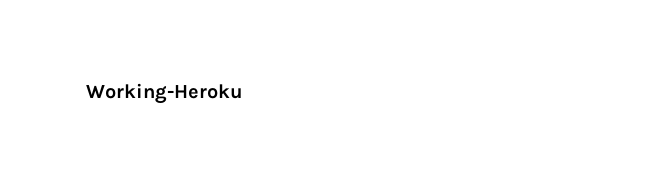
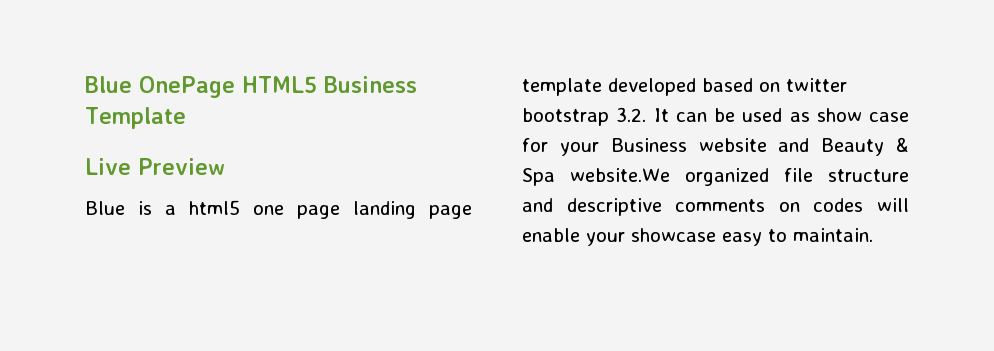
[86,83,243,104] Working-Heroku -> [85,76,417,98] [85,107,186,129] [85,158,225,175] [85,200,472,219] [522,78,847,96] [522,107,909,126] [522,137,909,156] [522,168,909,186] [522,198,909,216] [522,228,873,246] Blue OnePage HTML5 Business Template // Live Preview // Blue is a html5 one page landing page template developed based on twitter bootstrap 3.2. It can be used as show case for your Business website and Beauty & Spa website.We organized file structure and descriptive comments on codes will enable your showcase easy to maintain.

